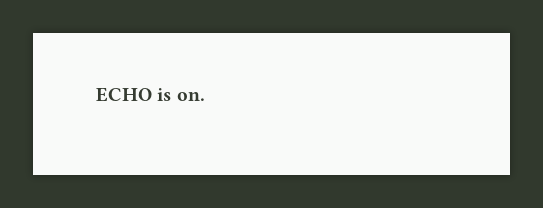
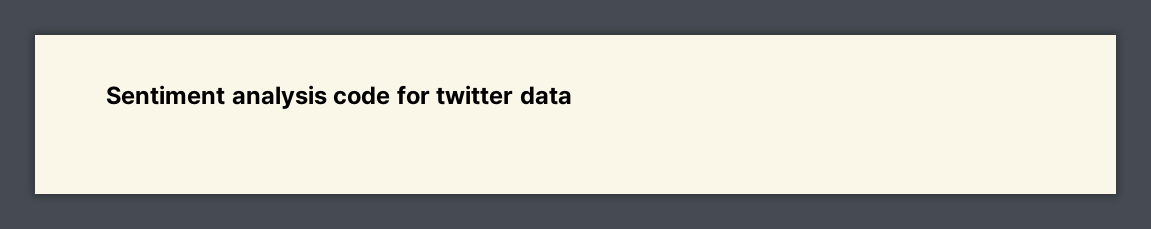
[96,87,205,102] ECHO is on. -> [106,85,573,109] Sentiment analysis code for twitter data

